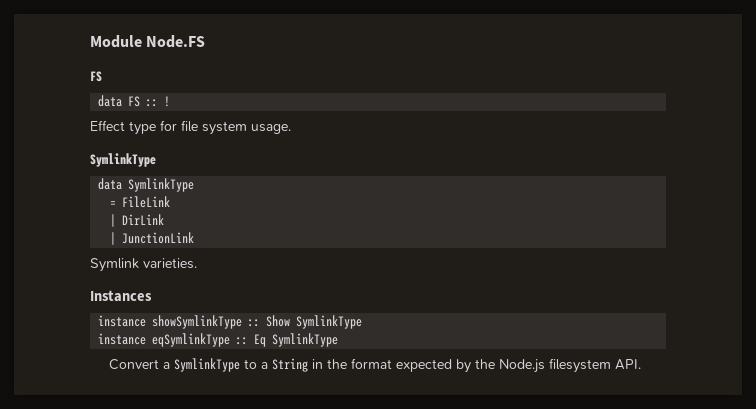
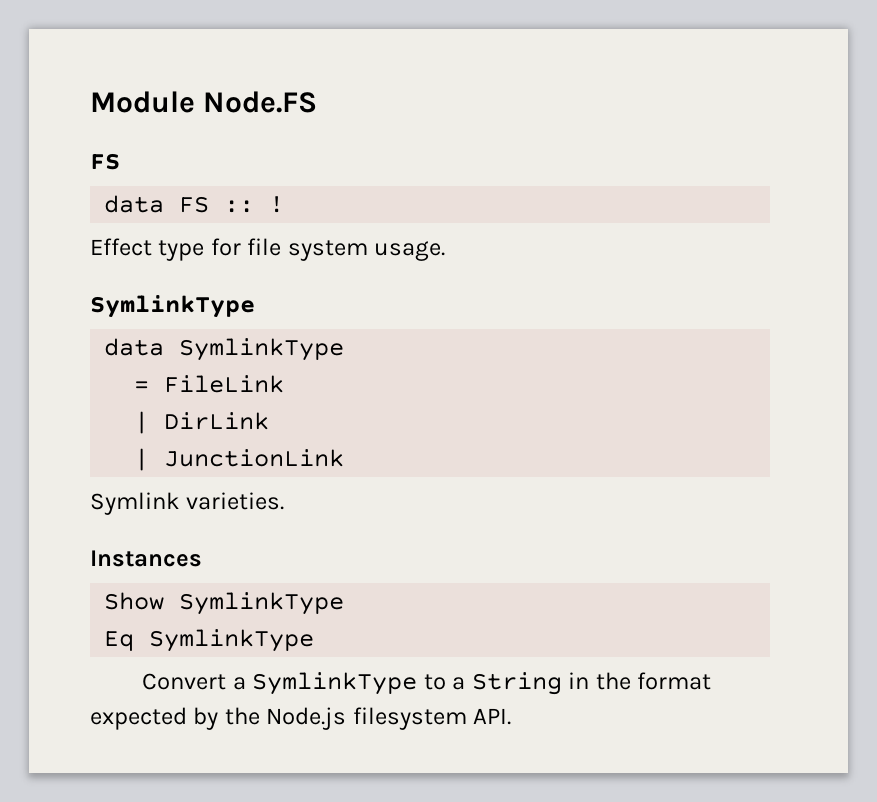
[98,315,261,329] instance showSymlinkType :: -> (202, 558) none
[98,333,249,347] instance eqSymlinkType :: -> (345, 603) none

